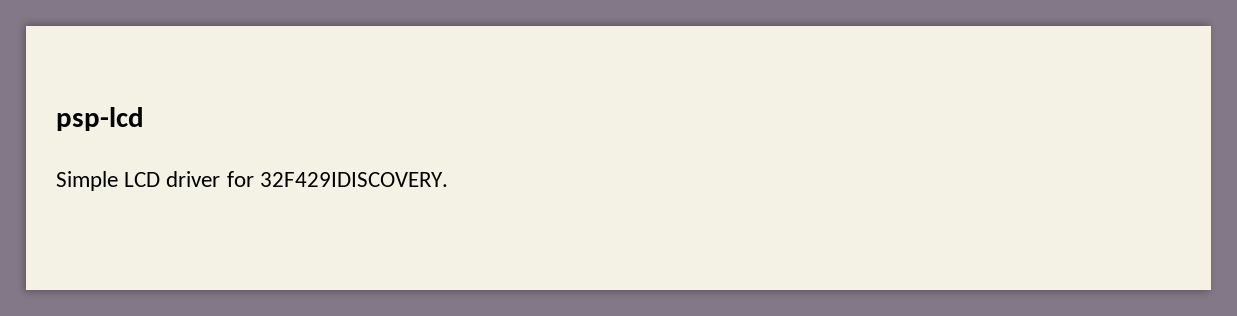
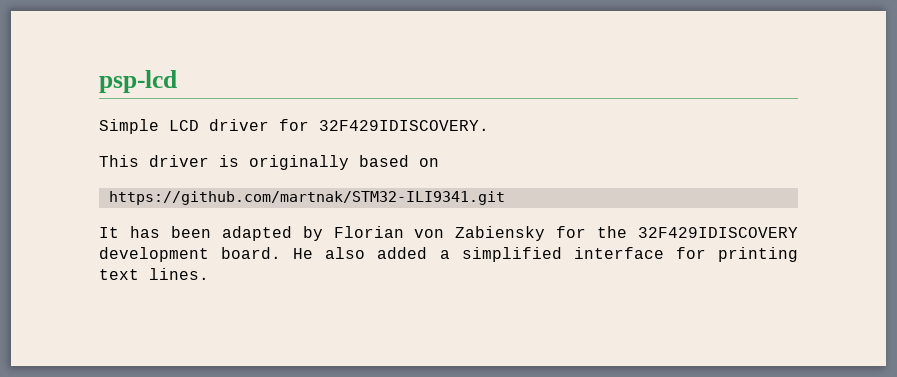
(448, 179) none -> [99,155,439,170] [108,191,505,205] [99,226,798,241] [99,247,798,262] [99,268,209,280] // This driver is originally based on // https://github.com/martnak/STM32-ILI9341.git // It has been adapted by Florian von Zabiensky for the 32F429IDISCOVERY development board. He also added a simplified interface for printing text lines.

